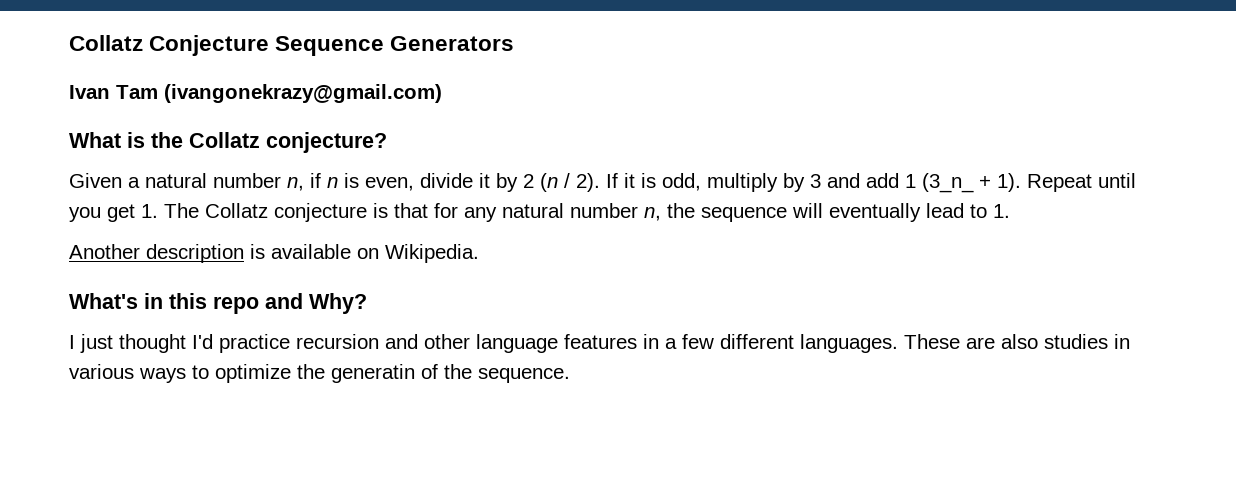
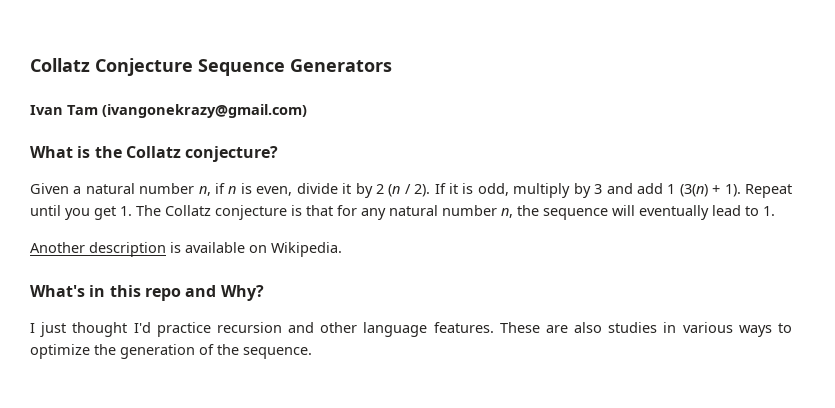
[922,173,974,193] (3_n_ -> [679,184,708,197] (3(n)
[564,334,898,353] features in a few different languages. -> [433,322,494,333] features.
[331,364,415,383] generatin -> [120,344,195,359] generation

